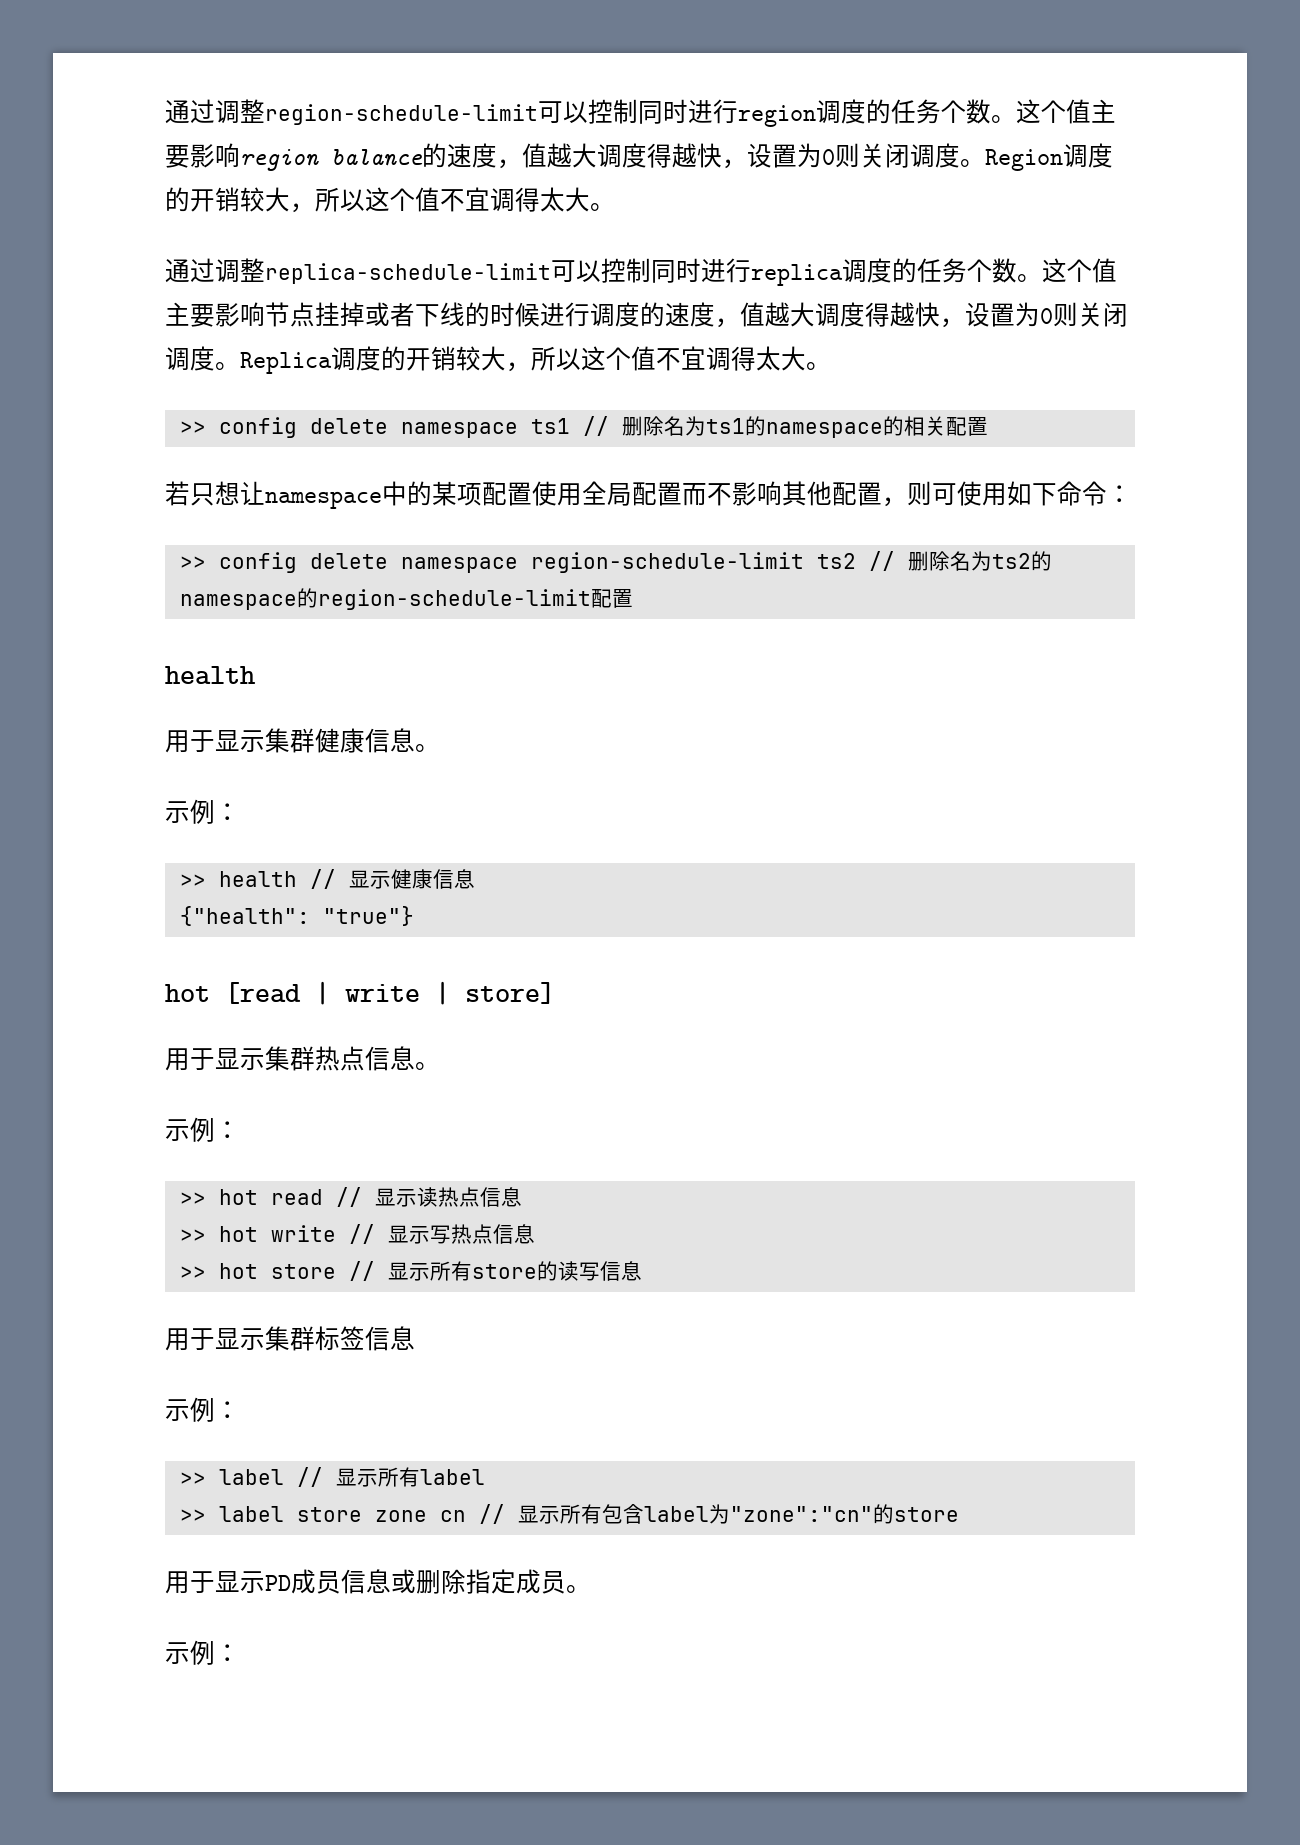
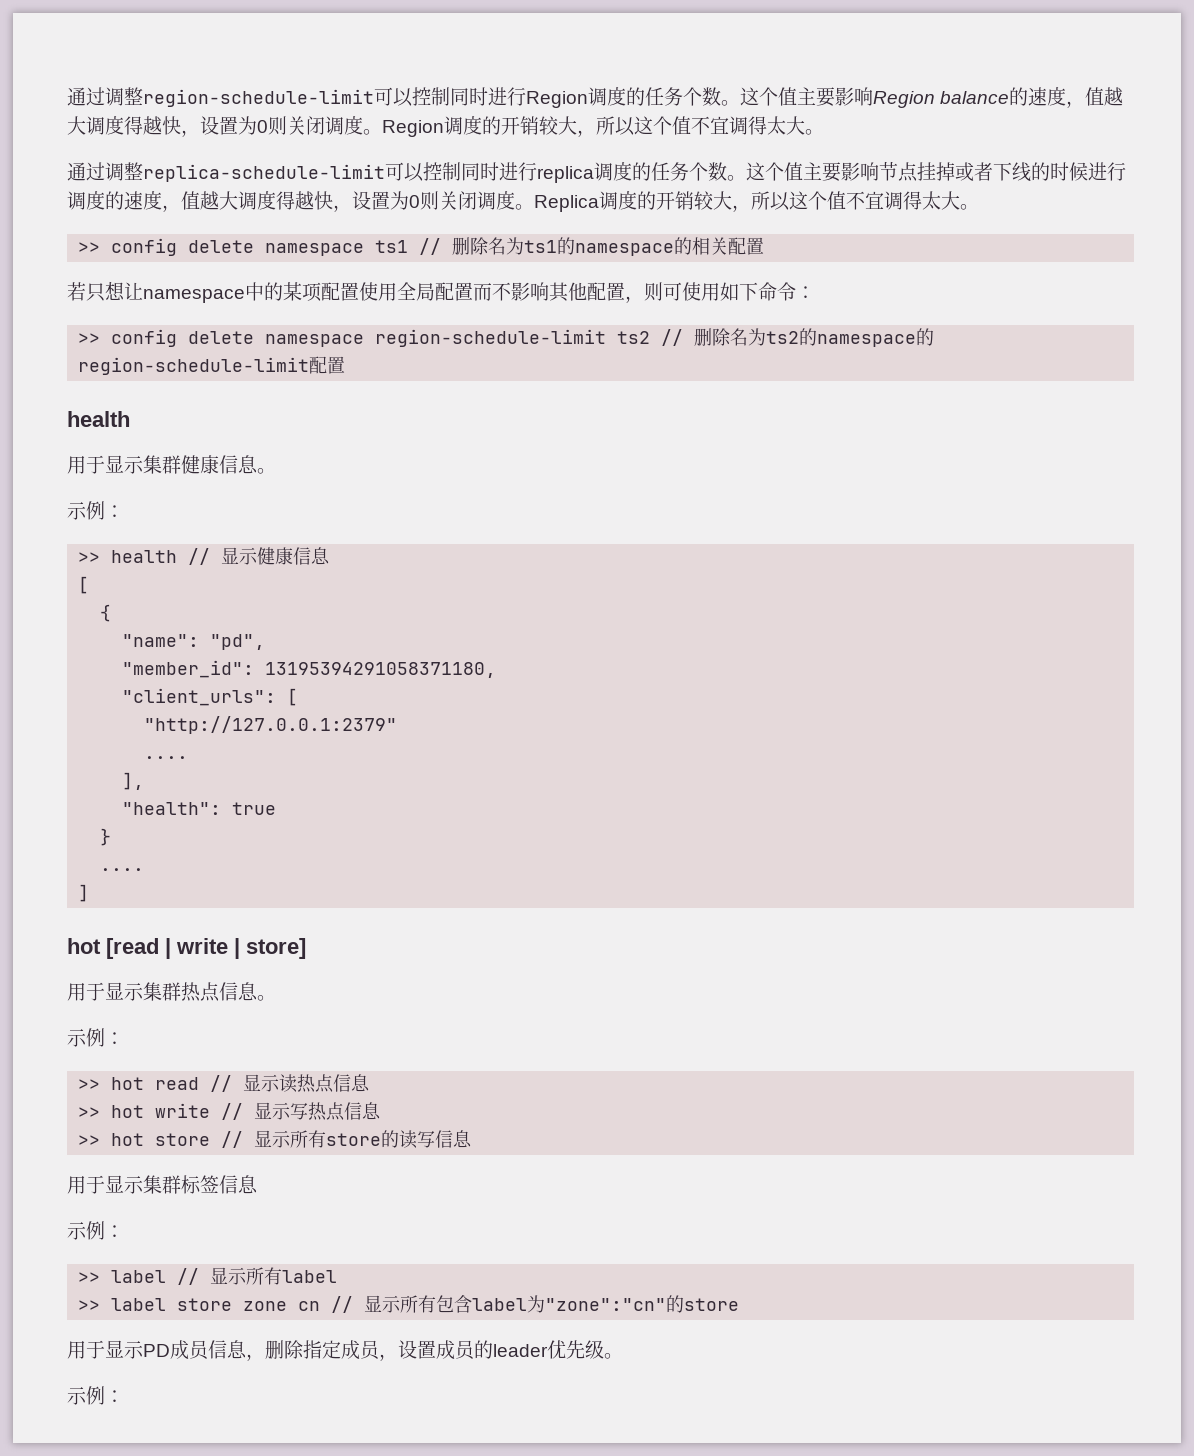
[738,99,1116,127] [165,143,319,171] region调度的任务个数。这个值主要影响region -> [526,87,935,108] Region调度的任务个数。这个值主要影响Region
[179,906,414,926] {"health": "true"} -> [78,576,90,594] [100,604,112,622] [122,634,266,650] [122,660,497,678] [122,688,299,706] [144,716,398,734] [144,756,189,759] [122,772,145,790] [122,802,277,815] [100,828,112,846] [100,868,145,871] [78,884,90,902] [ // { // "name": "pd", // "member_id": 13195394291058371180, // "client_urls": [ // "http://127.0.0.1:2379" // .... // ], // "health": true // } // .... // ]
[391,1569,416,1593] 或 -> [246,1354,265,1361] ，
(566, 1582) none -> [379,1340,604,1361] ，设置成员的leader优先级

